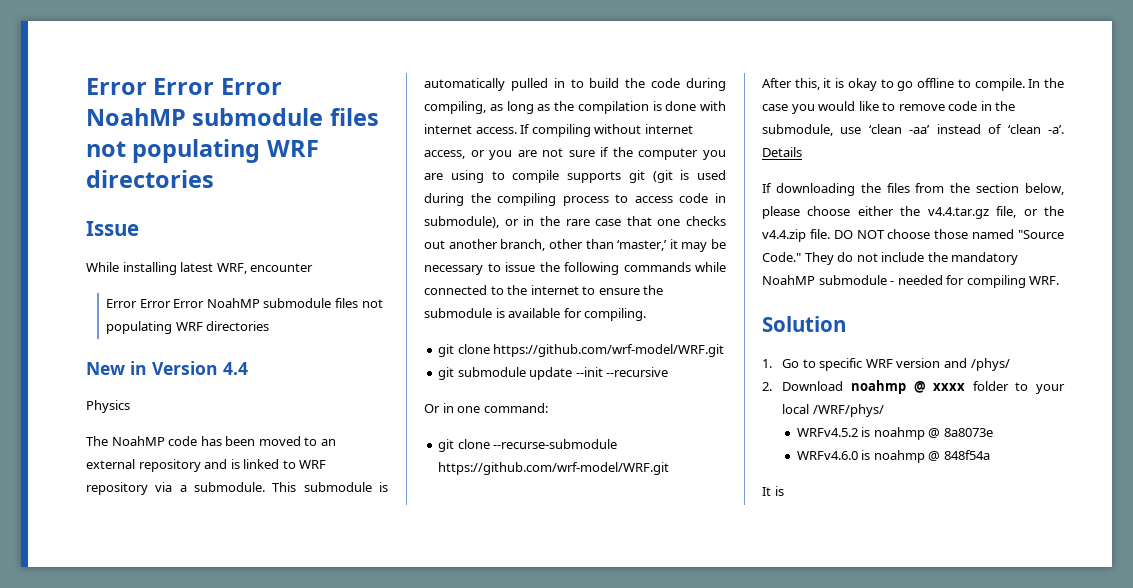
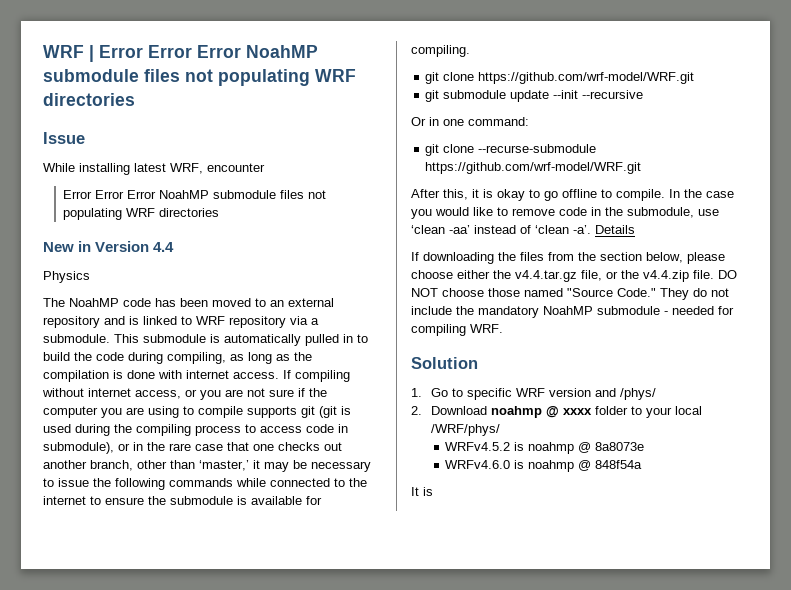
(86, 86) none -> [43,45,94,62] WRF |

